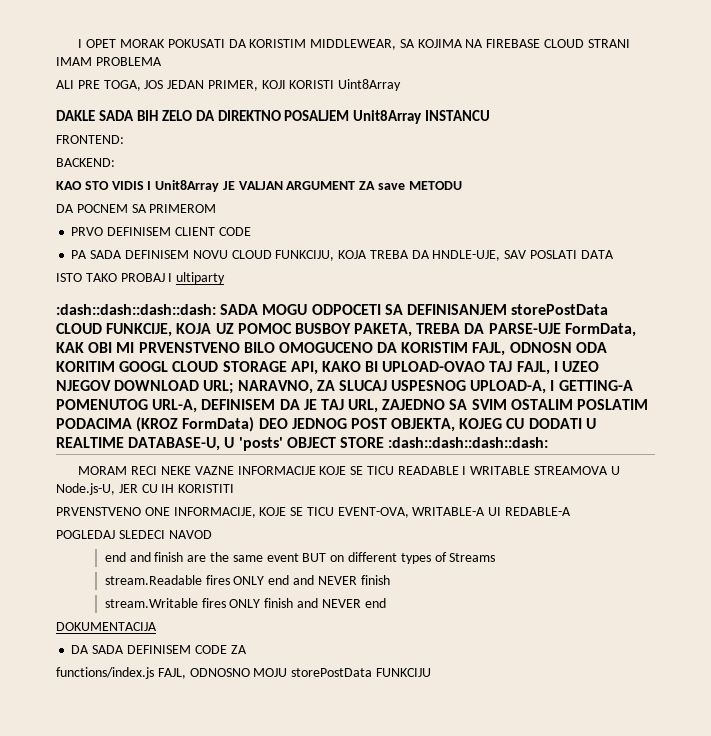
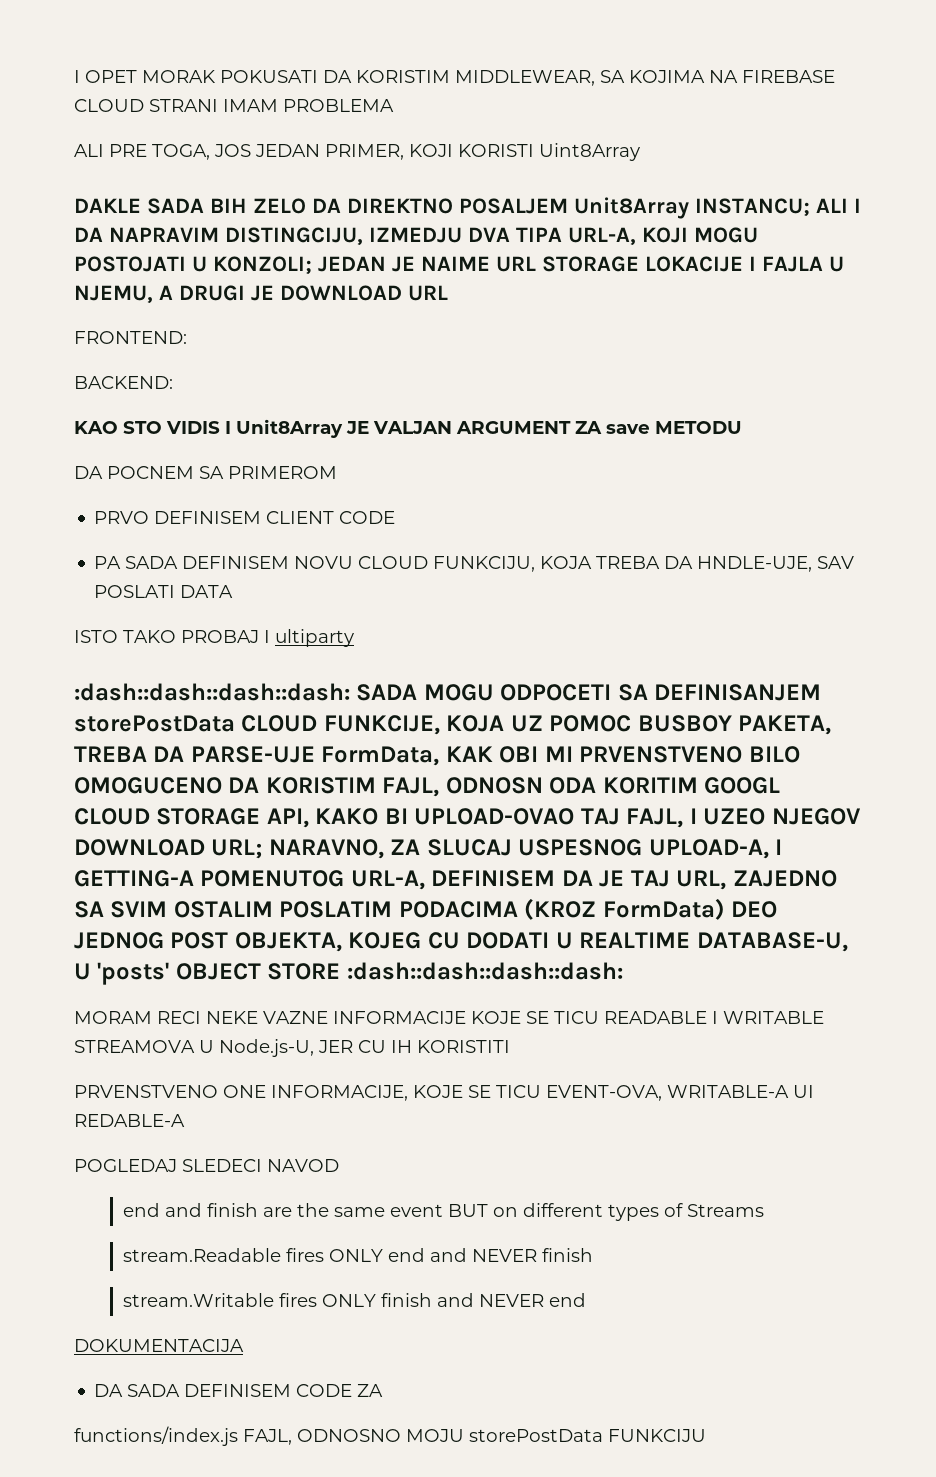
[425,110,491,121] INSTANCU -> [695,198,861,216] [74,227,758,245] [74,256,844,274] [74,285,448,303] INSTANCU; ALI I DA NAPRAVIM DISTINGCIJU, IZMEDJU DVA TIPA URL-A, KOJI MOGU POSTOJATI U KONZOLI; JEDAN JE NAIME URL STORAGE LOKACIJE I FAJLA U NJEMU, A DRUGI JE DOWNLOAD URL

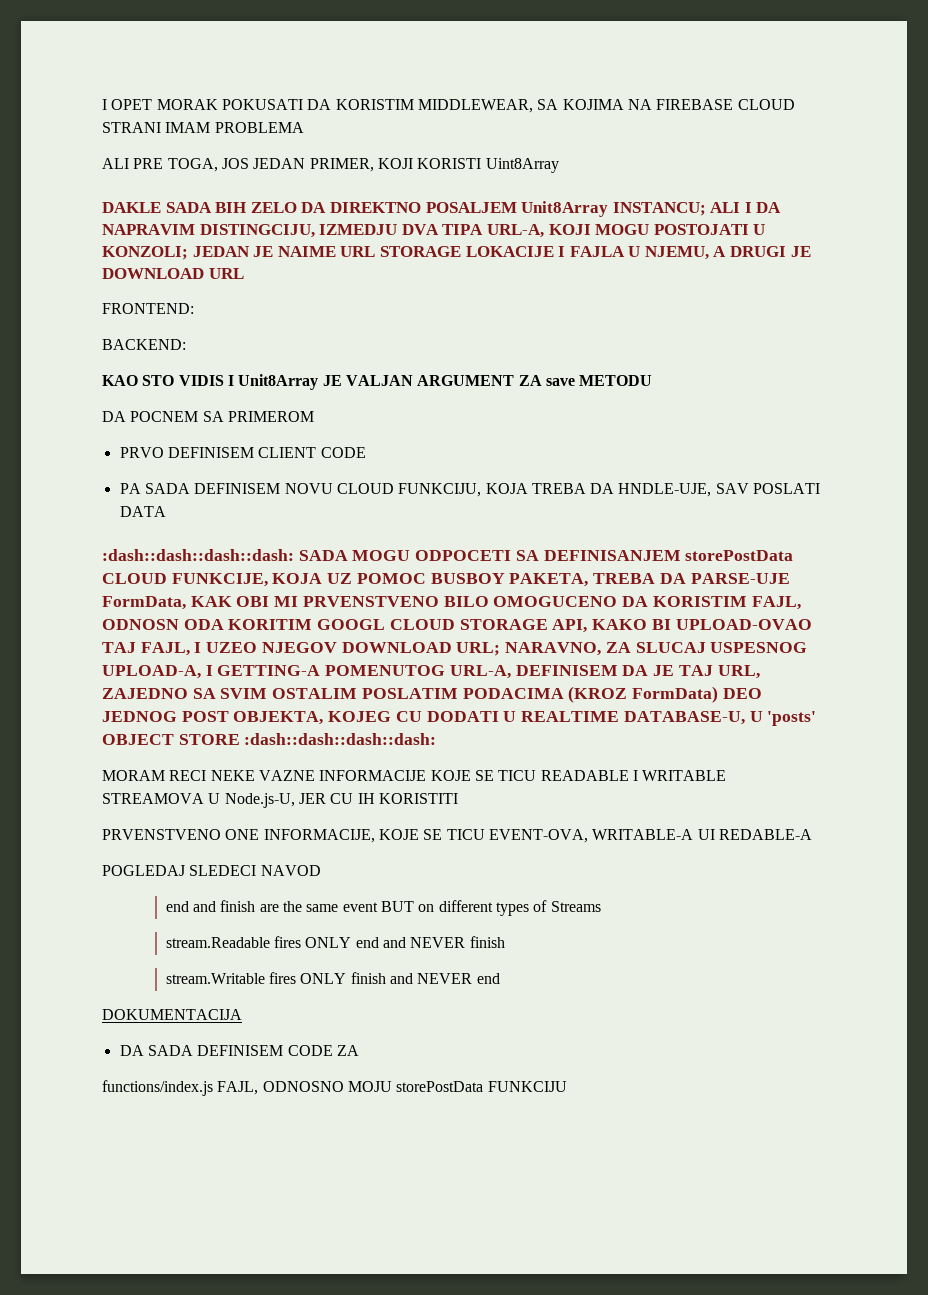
[74,629,354,647] // ISTO TAKO PROBAJ I ultiparty -> (166, 511) none

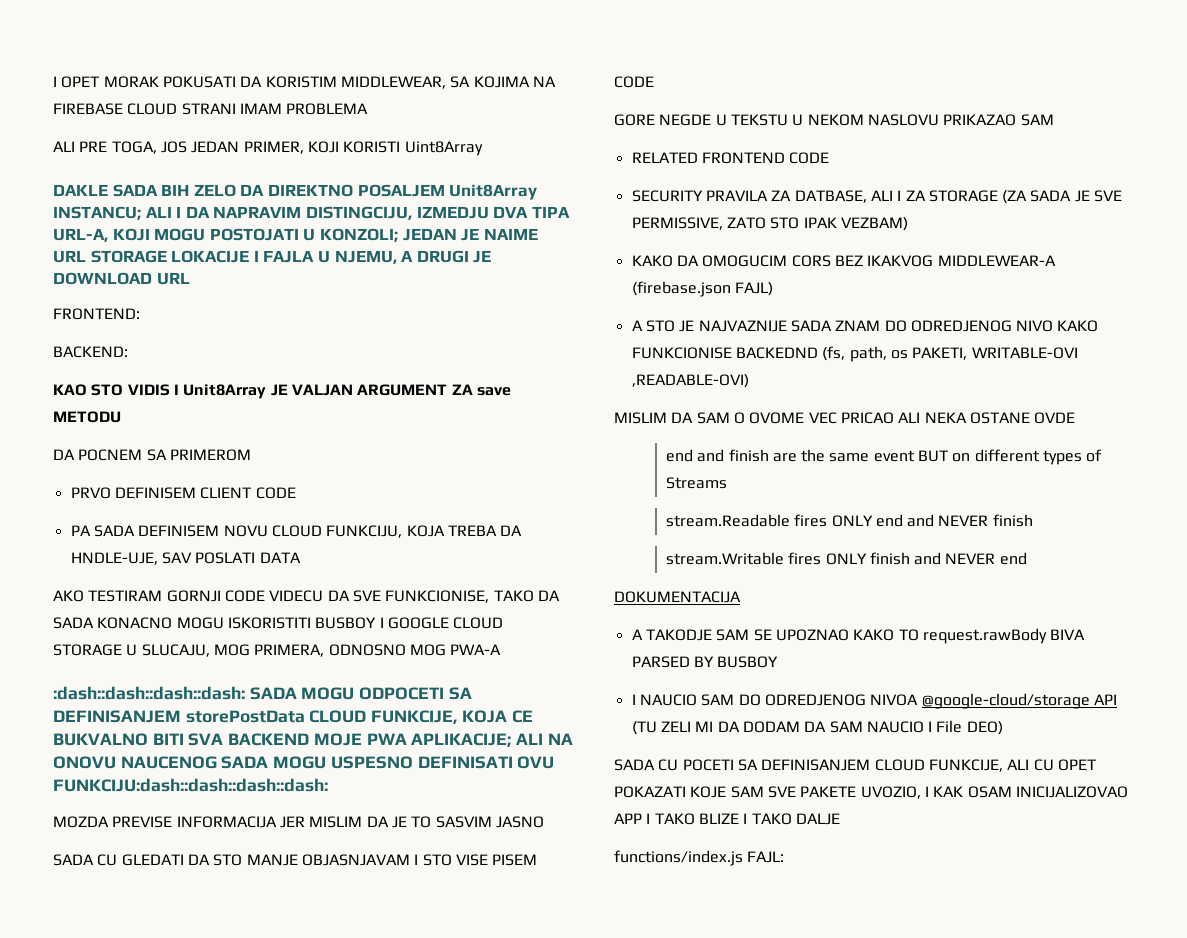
(166, 511) none -> [53,590,560,603] [53,617,504,629] [53,644,502,657] // AKO TESTIRAM GORNJI CODE VIDECU DA SVE FUNKCIONISE, TAKO DA SADA KONACNO MOGU ISKORISTITI BUSBOY I GOOGLE CLOUD STORAGE U SLUCAJU, MOG PRIMERA, ODNOSNO MOG PWA-A
[327,573,790,587] [102,596,801,610] [102,619,812,633] [102,642,808,656] [102,665,760,679] [102,686,762,703] [102,711,817,726] [102,733,437,745] [102,770,727,781] [102,793,458,808] [102,829,812,843] [102,865,321,876] UZ POMOC BUSBOY PAKETA, TREBA DA PARSE-UJE FormData, KAK OBI MI PRVENSTVENO BILO OMOGUCENO DA KORISTIM FAJL, ODNOSN ODA KORITIM GOOGL CLOUD STORAGE API, KAKO BI UPLOAD-OVAO TAJ FAJL, I UZEO NJEGOV DOWNLOAD URL; NARAVNO, ZA SLUCAJ USPESNOG UPLOAD-A, I GETTING-A POMENUTOG URL-A, DEFINISEM DA JE TAJ URL, ZAJEDNO SA SVIM OSTALIM POSLATIM PODACIMA (KROZ FormData) DEO JEDNOG POST OBJEKTA, KOJEG CU DODATI U REALTIME DATABASE-U, U 'posts' OBJECT STORE :dash::dash::dash::dash: // MORAM RECI NEKE VAZNE INFORMACIJE KOJE SE TICU READABLE I WRITABLE STREAMOVA U Node.js-U, JER CU IH KORISTITI // PRVENSTVENO ONE INFORMACIJE, KOJE SE TICU EVENT-OVA, WRITABLE-A UI REDABLE-A // POGLEDAJ SLEDECI NAVOD -> [511,710,533,723] [53,733,573,747] [53,756,555,769] [53,778,328,792] [53,816,544,828] [53,854,538,866] [614,76,654,88] [614,114,1054,126] [631,152,830,164] [631,190,1123,204] [631,217,908,231] [631,255,1056,267] [631,281,773,297] [631,320,1099,332] [631,346,1078,362] [631,374,749,388] [614,412,1076,424] CE BUKVALNO BITI SVA BACKEND MOJE PWA APLIKACIJE; ALI NA ONOVU NAUCENOG SADA MOGU USPESNO DEFINISATI OVU FUNKCIJU:dash::dash::dash::dash: // MOZDA PREVISE INFORMACIJA JER MISLIM DA JE TO SASVIM JASNO // SADA CU GLEDATI DA STO MANJE OBJASNJAVAM I STO VISE PISEM CODE // GORE NEGDE U TEKSTU U NEKOM NASLOVU PRIKAZAO SAM // RELATED FRONTEND CODE // SECURITY PRAVILA ZA DATBASE, ALI I ZA STORAGE (ZA SADA JE SVE PERMISSIVE, ZATO STO IPAK VEZBAM) // KAKO DA OMOGUCIM CORS BEZ IKAKVOG MIDDLEWEAR-A (firebase.json FAJL) // A STO JE NAJVAZNIJE SADA ZNAM DO ODREDJENOG NIVO KAKO FUNKCIONISE BACKEDND (fs, path, os PAKETI, WRITABLE-OVI ,READABLE-OVI) // MISLIM DA SAM O OVOME VEC PRICAO ALI NEKA OSTANE OVDE
[119,1045,359,1056] [102,1080,567,1096] DA SADA DEFINISEM CODE ZA // functions/index.js FAJL, ODNOSNO MOJU storePostData FUNKCIJU -> [631,628,1086,644] [631,656,779,668] [631,693,1117,709] [631,720,1003,735] [614,759,1096,772] [614,786,1128,799] [614,813,840,825] [614,850,785,866] A TAKODJE SAM SE UPOZNAO KAKO TO request.rawBody BIVA PARSED BY BUSBOY // I NAUCIO SAM DO ODREDJENOG NIVOA @google-cloud/storage API (TU ZELI MI DA DODAM DA SAM NAUCIO I File DEO) // SADA CU POCETI SA DEFINISANJEM CLOUD FUNKCIJE, ALI CU OPET POKAZATI KOJE SAM SVE PAKETE UVOZIO, I KAK OSAM INICIJALIZOVAO APP I TAKO BLIZE I TAKO DALJE // functions/index.js FAJL:

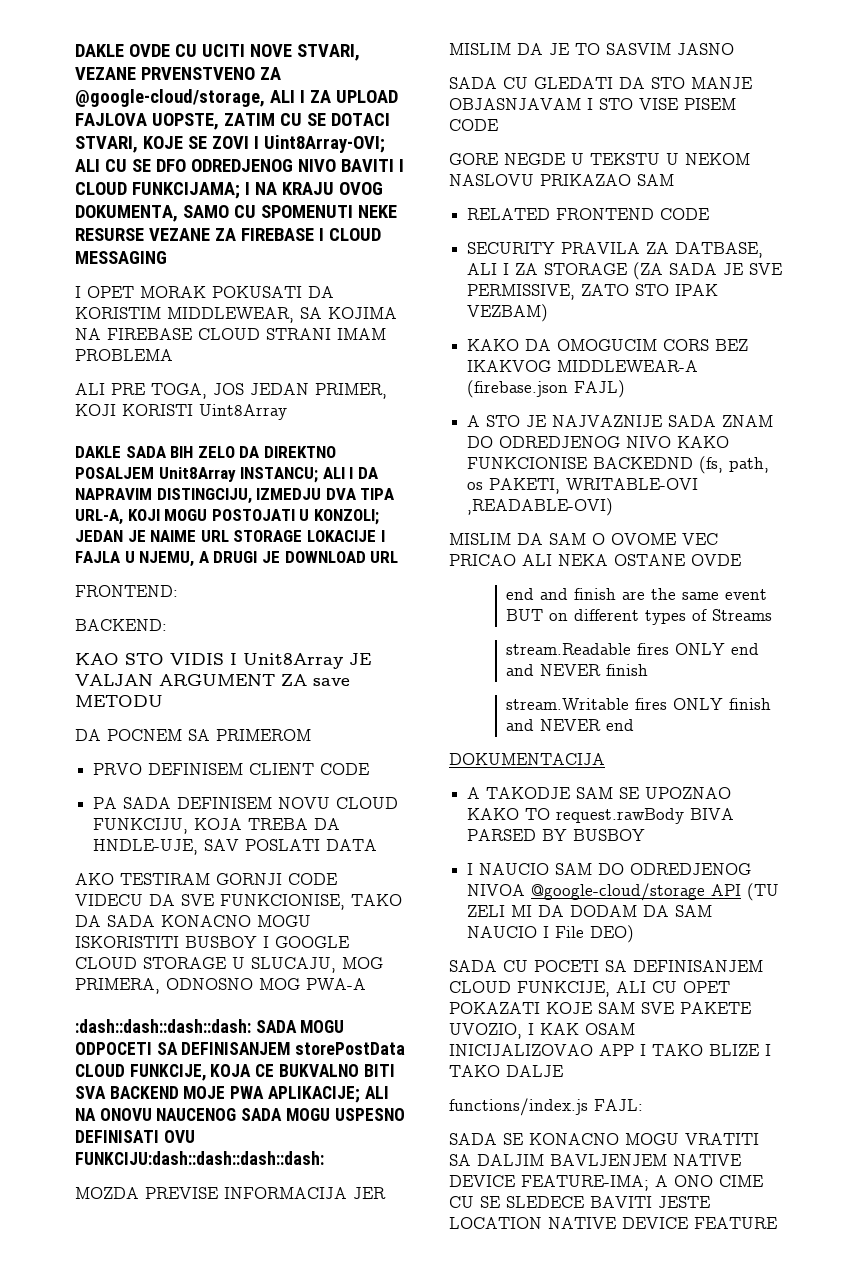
(53, 81) none -> [75,44,360,61] [75,67,281,80] [75,89,398,107] [75,113,390,130] [75,135,385,153] [75,159,404,172] [75,182,383,199] [75,205,397,222] [75,228,381,241] [75,251,167,264] DAKLE OVDE CU UCITI NOVE STVARI, VEZANE PRVENSTVENO ZA @google-cloud/storage, ALI I ZA UPLOAD FAJLOVA UOPSTE, ZATIM CU SE DOTACI STVARI, KOJE SE ZOVI I Uint8Array-OVI; ALI CU SE DFO ODREDJENOG NIVO BAVITI I CLOUD FUNKCIJAMA; I NA KRAJU OVOG DOKUMENTA, SAMO CU SPOMENUTI NEKE RESURSE VEZANE ZA FIREBASE I CLOUD MESSAGING //
(785, 857) none -> [449,1133,759,1145] [449,1154,741,1166] [449,1175,763,1191] [449,1196,710,1208] [449,1217,777,1229] // SADA SE KONACNO MOGU VRATITI SA DALJIM BAVLJENJEM NATIVE DEVICE FEATURE-IMA; A ONO CIME CU SE SLEDECE BAVITI JESTE LOCATION NATIVE DEVICE FEATURE

